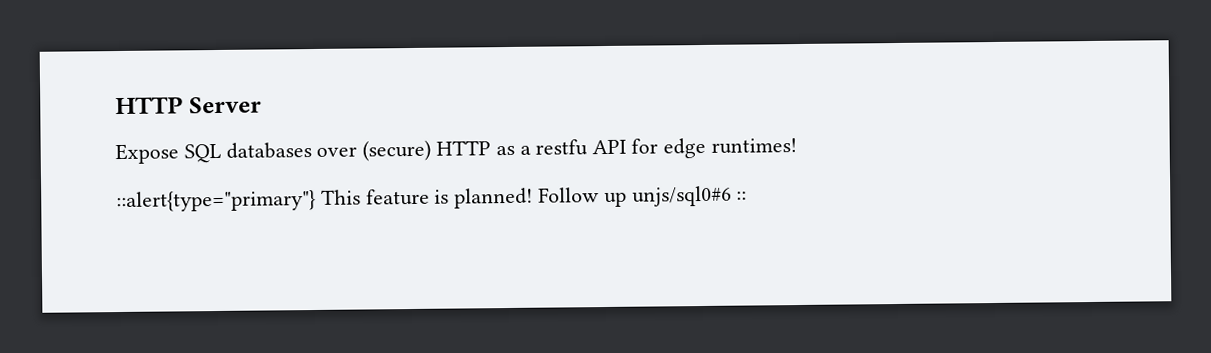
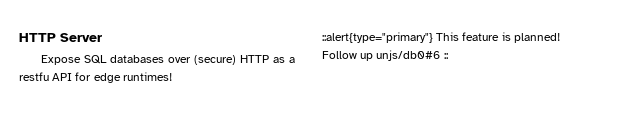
[631,185,732,207] unjs/sql0#6 -> [376,50,441,61] unjs/db0#6

